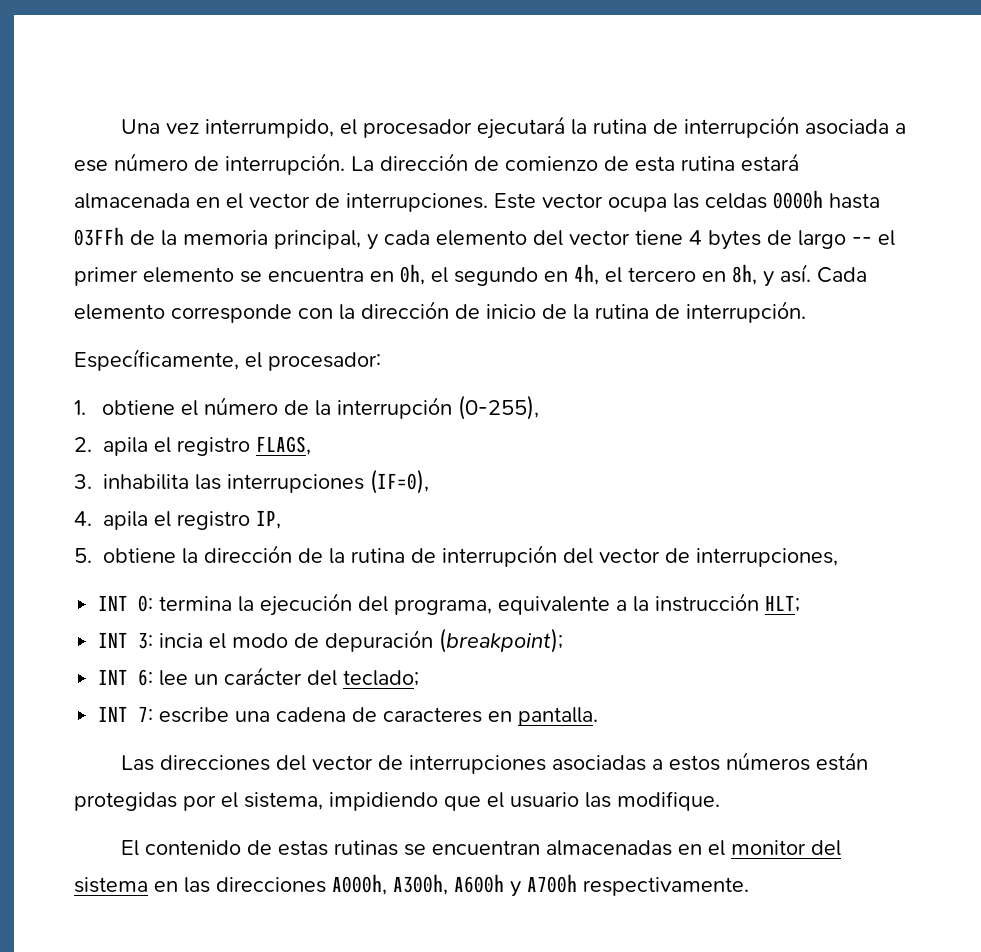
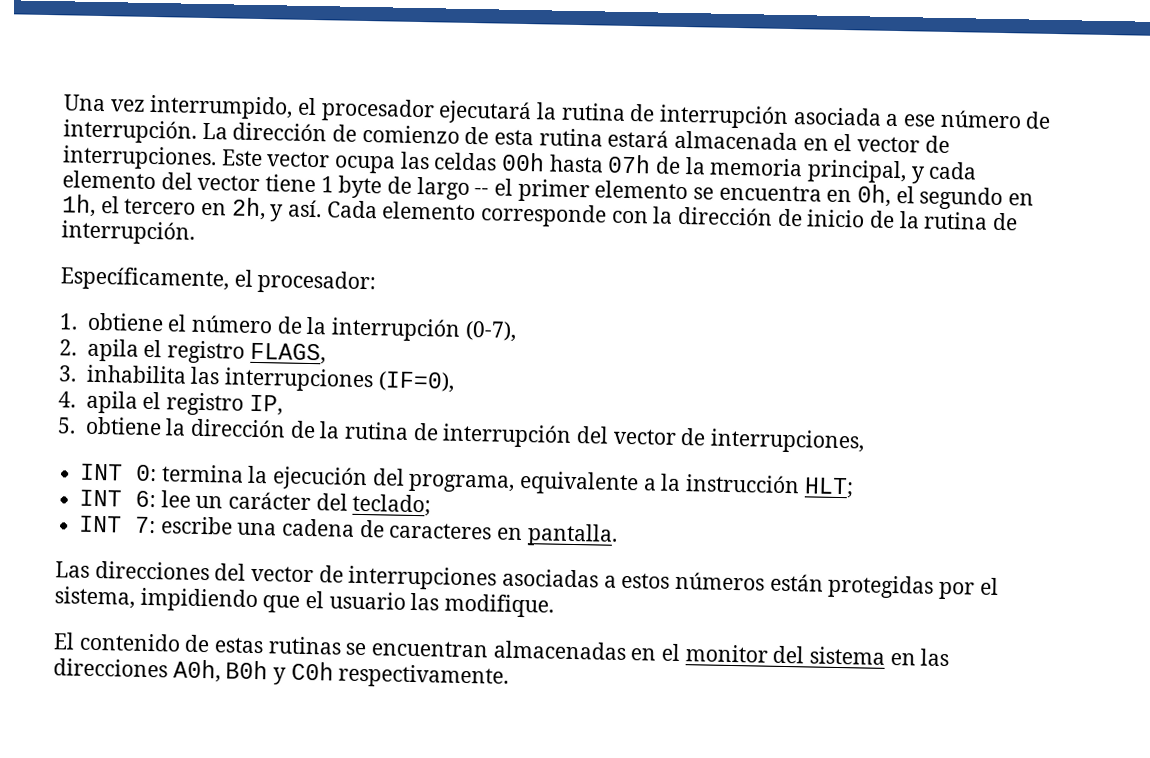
[773,190,880,209] [74,227,124,246] 0000h hasta 03FFh -> [501,152,652,174] 00h hasta 07h
[689,230,761,250] 4 bytes -> [320,175,383,199] 1 byte
[574,264,599,285] 4h, -> [61,194,96,217] 1h,
[732,264,757,285] 8h, -> [230,197,266,221] 2h,
[458,395,540,420] (0-255), -> [464,320,517,342] (0-7),
[98,628,564,653] // INT 3: incia el modo de depuración (breakpoint); -> (854, 488) none
[332,874,577,897] A000h, A300h, A600h y A700h -> [172,659,334,685] A0h, B0h y C0h

